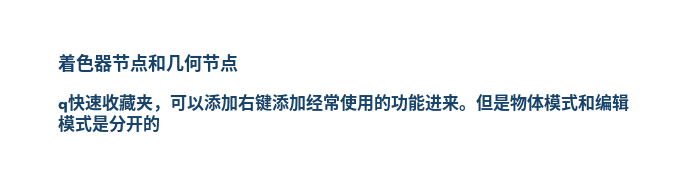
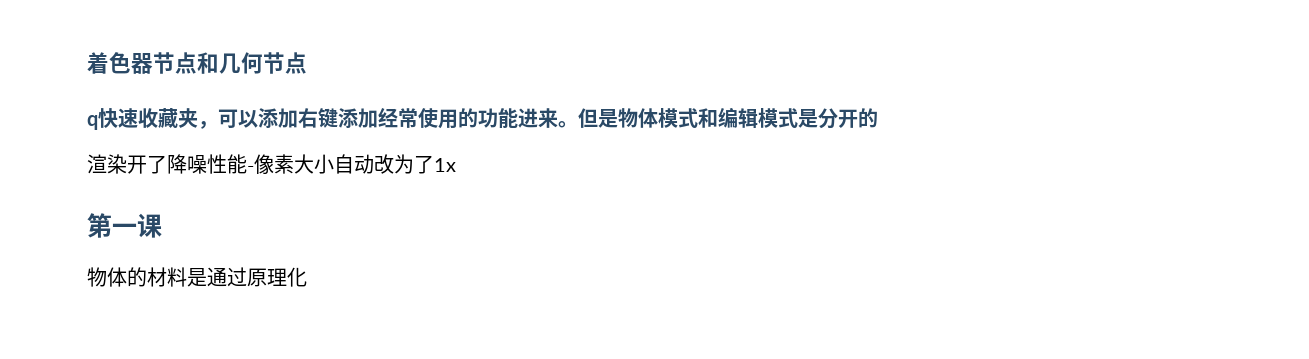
(160, 123) none -> [87,154,456,174] [87,213,162,238] [87,267,307,287] // 渲染开了降噪性能-像素大小自动改为了1x // 第一课 // 物体的材料是通过原理化

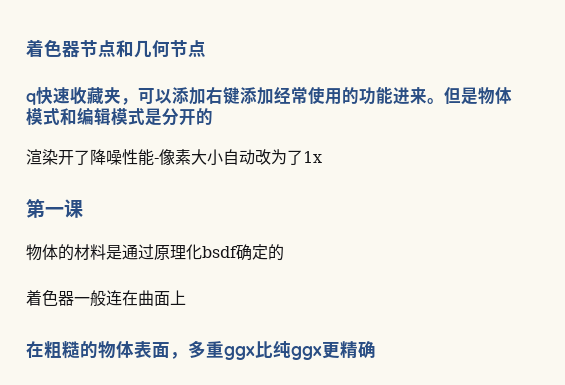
(307, 277) none -> [202,244,284,261] [26,290,186,306] [26,340,376,360] bsdf确定的 // 着色器一般连在曲面上 // 在粗糙的物体表面，多重ggx比纯ggx更精确

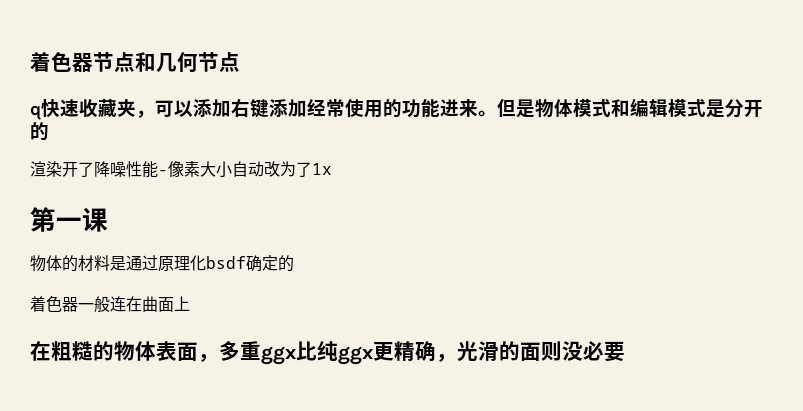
(376, 350) none -> [436,341,625,362] ，光滑的面则没必要

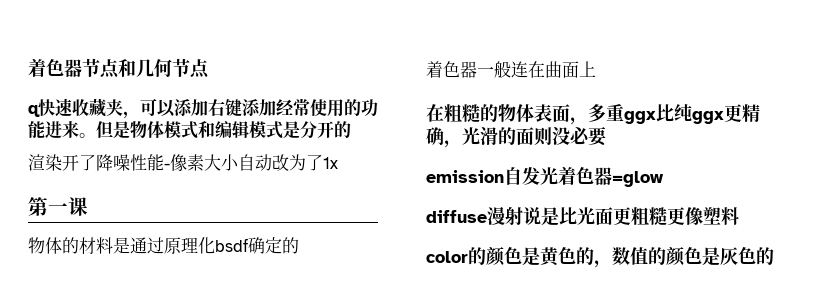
(625, 351) none -> [426,167,664,187] [426,207,739,226] [426,247,774,268] // emission自发光着色器=glow // diffuse漫射说是比光面更粗糙更像塑料 // color的颜色是黄色的，数值的颜色是灰色的

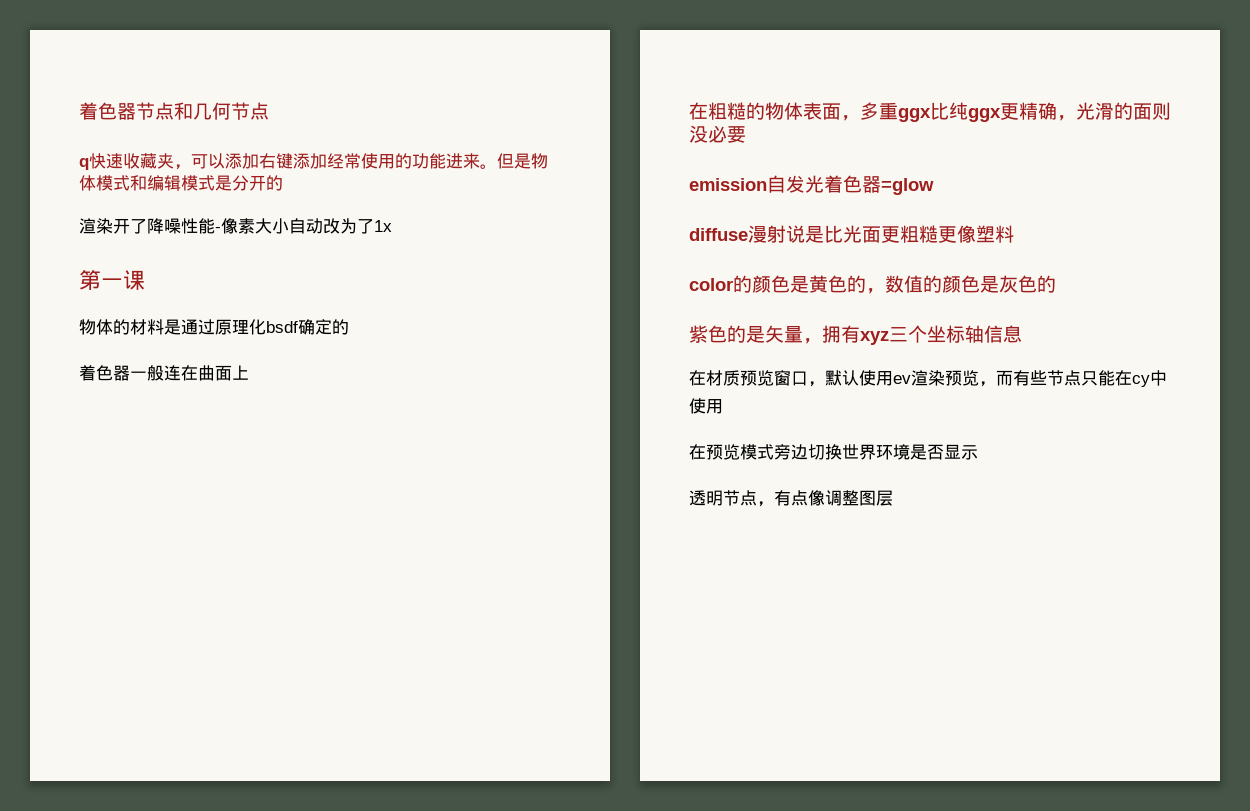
(774, 256) none -> [689,325,1022,345] [689,370,1167,387] [689,398,723,414] [689,444,978,460] [689,490,893,507] // 紫色的是矢量，拥有xyz三个坐标轴信息 // 在材质预览窗口，默认使用ev渲染预览，而有些节点只能在cy中使用 // 在预览模式旁边切换世界环境是否显示 // 透明节点，有点像调整图层

